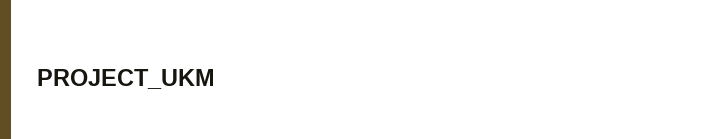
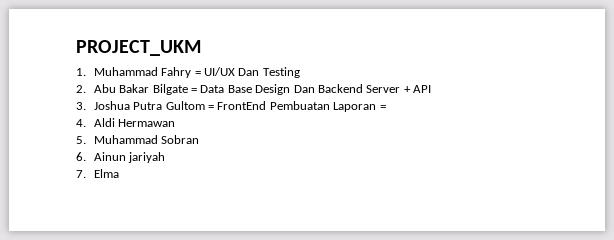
(215, 79) none -> [76,67,300,78] [76,84,432,95] [76,101,386,112] [76,118,176,127] [76,135,200,144] [76,152,166,163] [76,169,119,178] // 1. Muhammad Fahry = UI/UX Dan Testing // 2. Abu Bakar Bilgate = Data Base Design Dan Backend Server + API // 3. Joshua Putra Gultom = FrontEnd Pembuatan Laporan = // 4. Aldi Hermawan // 5. Muhammad Sobran // 6. Ainun jariyah // 7. Elma

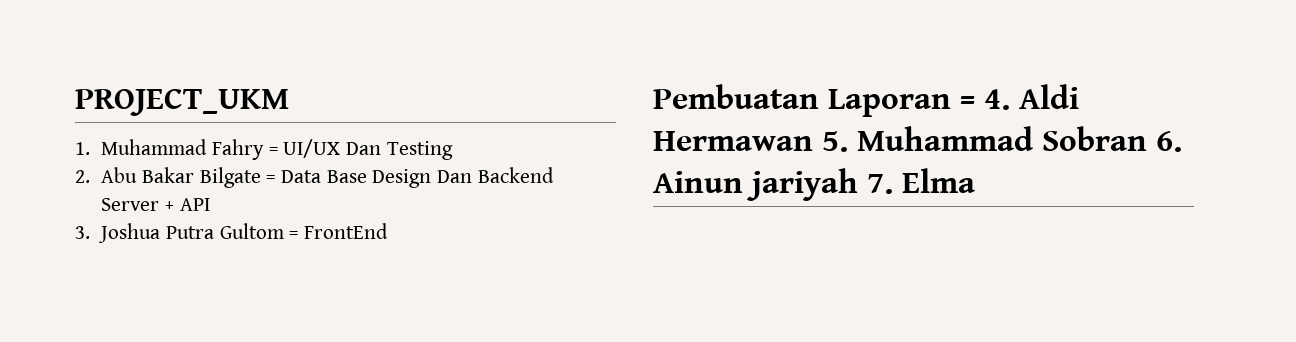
(267, 105) none -> (389, 231) //
(386, 107) // -> (975, 102) none
(176, 123) // -> (813, 141) none
(200, 139) // -> (1147, 138) none
(166, 157) // -> (858, 184) none

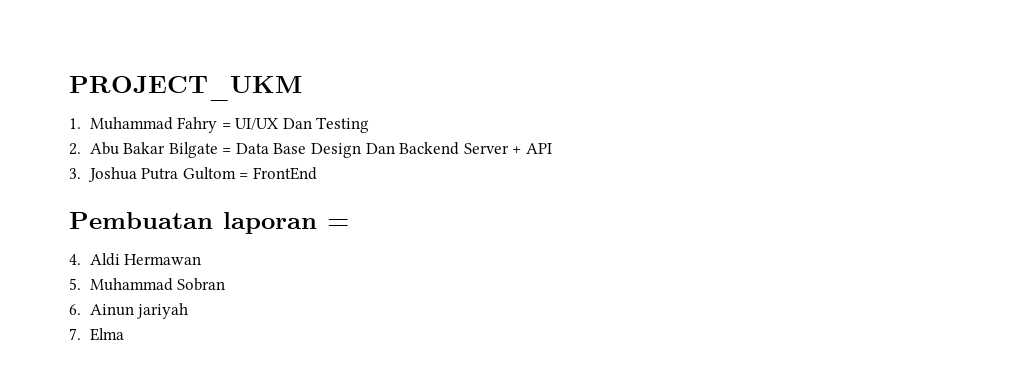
[828,89,975,117] Laporan = -> [223,212,349,234] laporan = //
(813, 141) none -> (202, 259) //
(1147, 138) none -> (226, 284) //
(858, 184) none -> (189, 311) //

